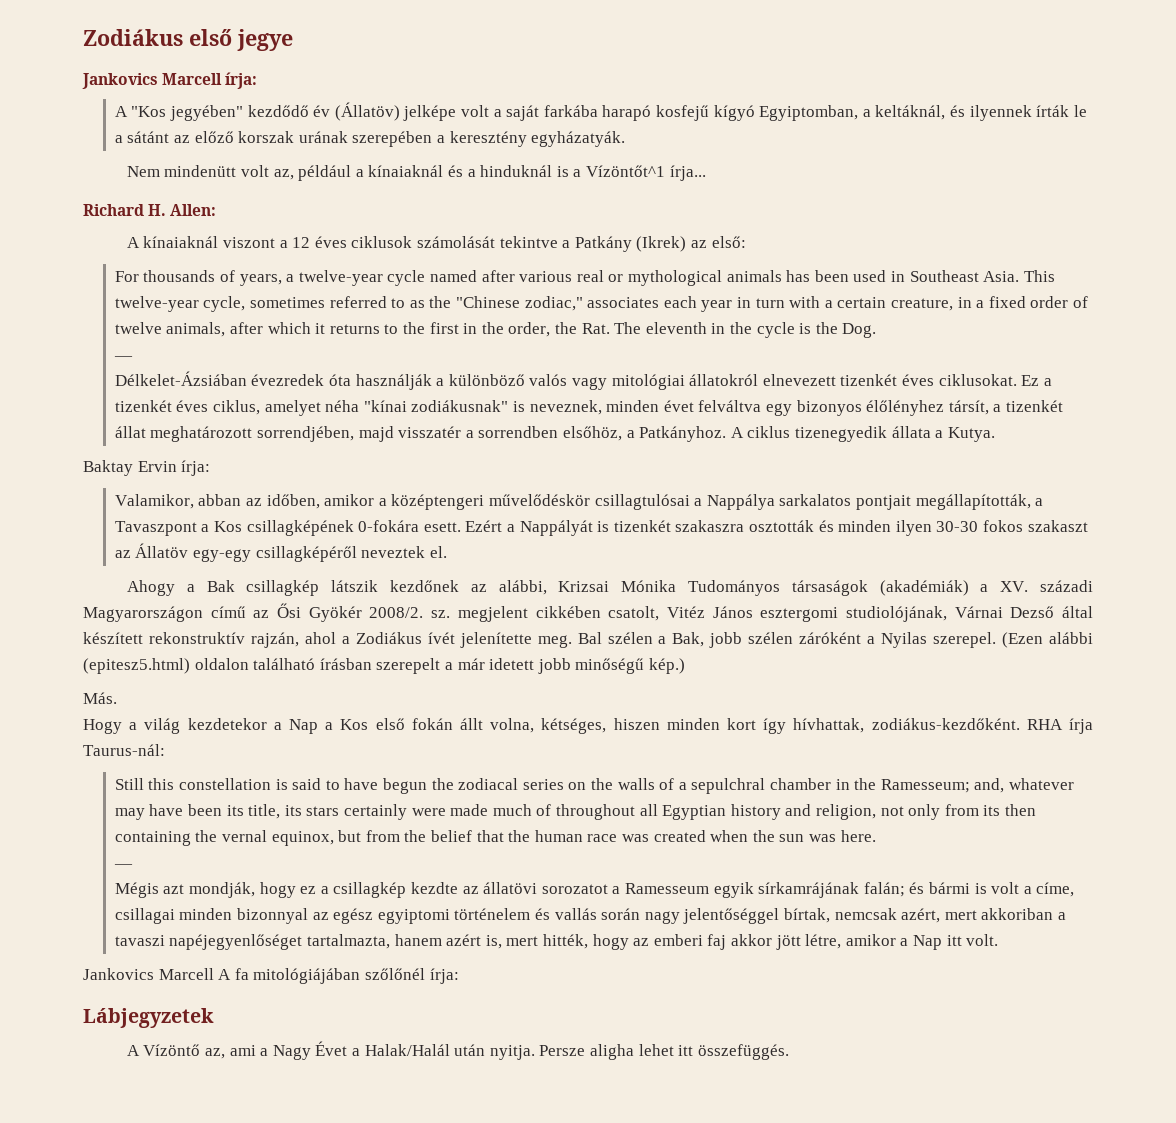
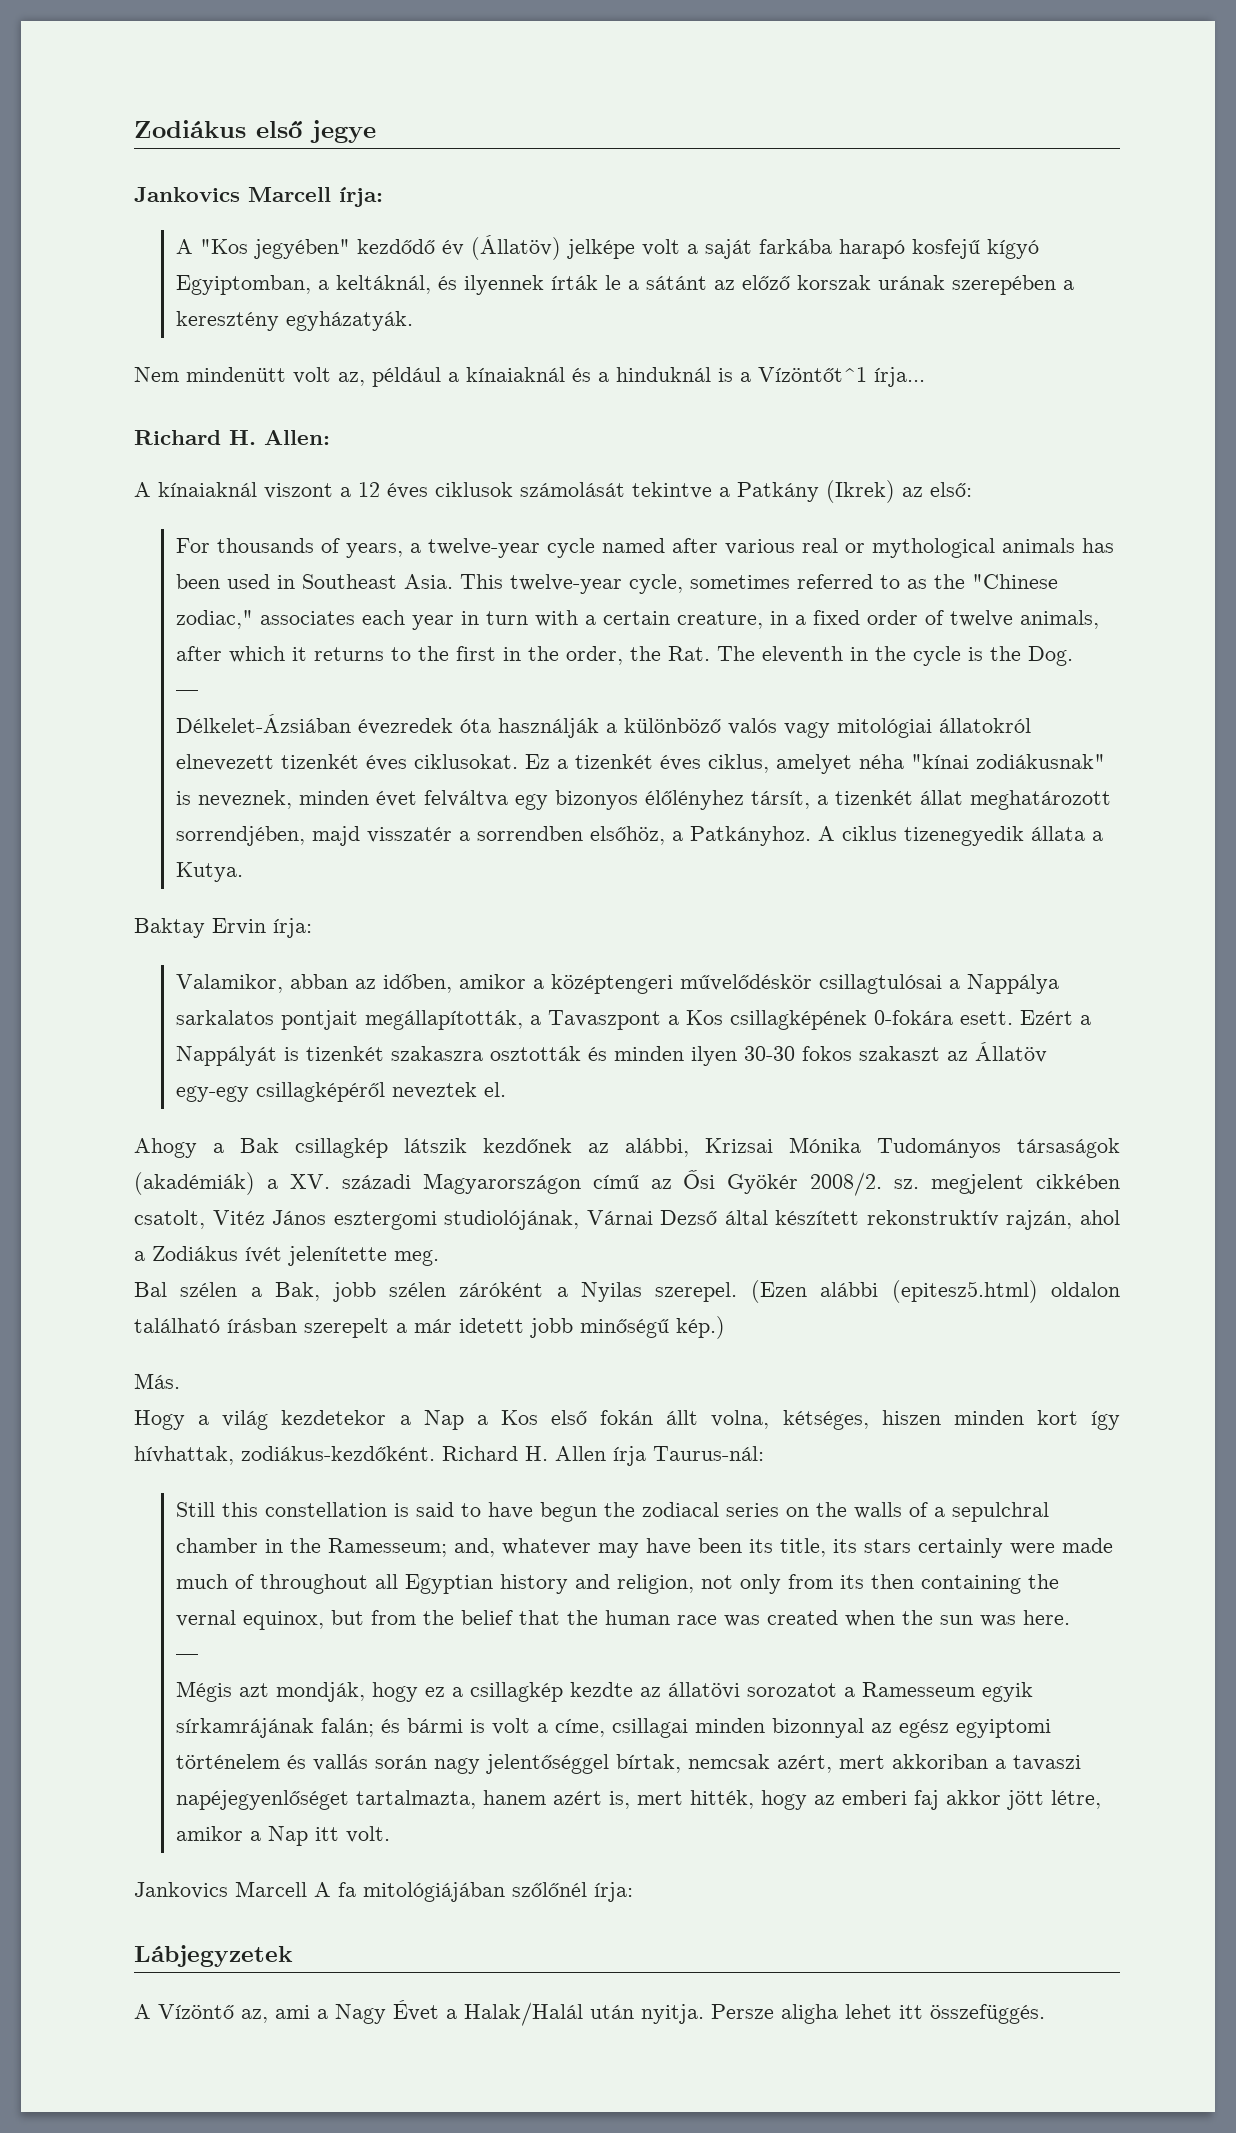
(572, 641) none -> (439, 1258) //
[1026,719,1063,730] RHA -> [442,1446,606,1461] Richard H. Allen

